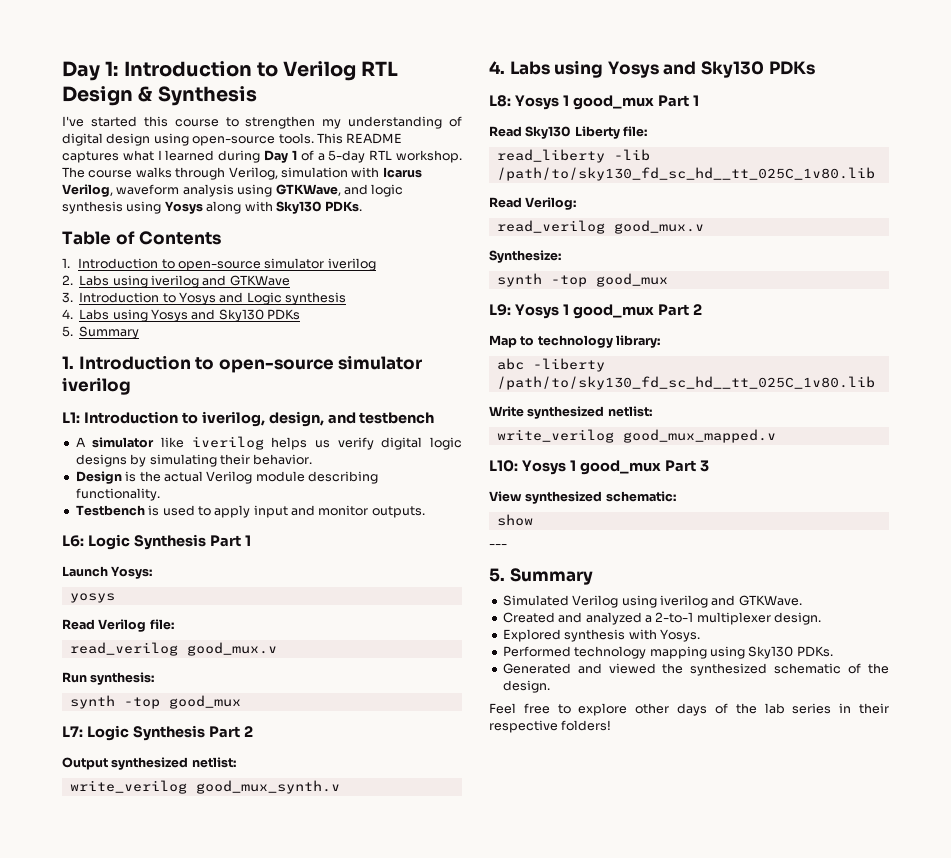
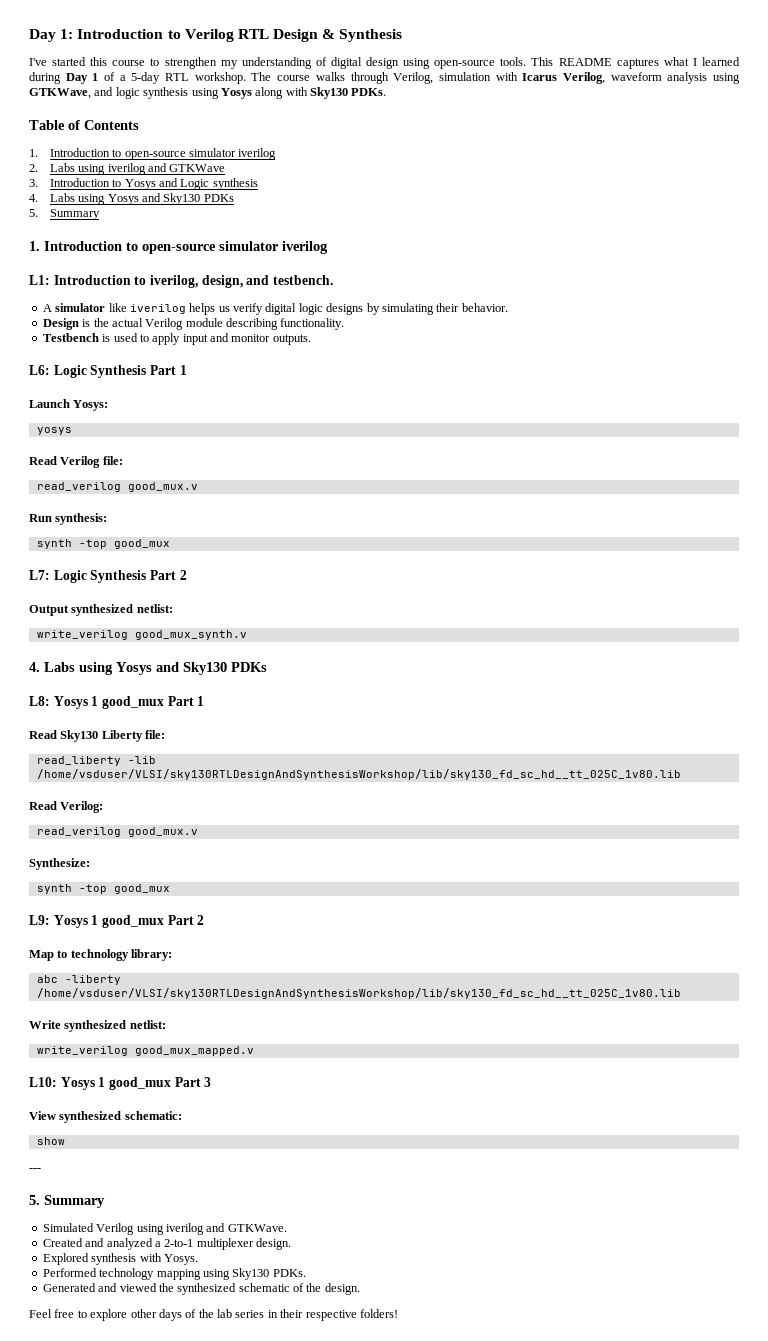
[359,412,435,424] testbench -> [272,275,333,285] testbench.
[496,167,875,181] /path/to/sky130_fd_sc_hd__tt_025C_1v80.lib -> [36,769,681,780] /home/vsduser/VLSI/sky130RTLDesignAndSynthesisWorkshop/lib/sky130_fd_sc_hd__tt_025C_1v80.lib
[496,376,875,390] /path/to/sky130_fd_sc_hd__tt_025C_1v80.lib -> [36,988,681,999] /home/vsduser/VLSI/sky130RTLDesignAndSynthesisWorkshop/lib/sky130_fd_sc_hd__tt_025C_1v80.lib

